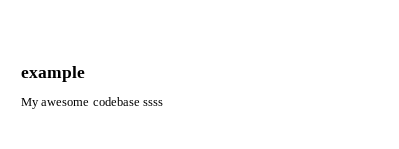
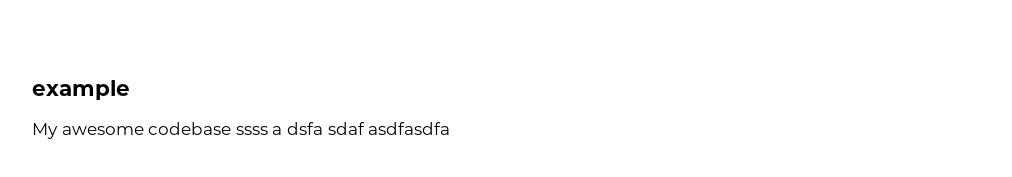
(164, 103) none -> [272,122,451,135] a dsfa sdaf asdfasdfa

